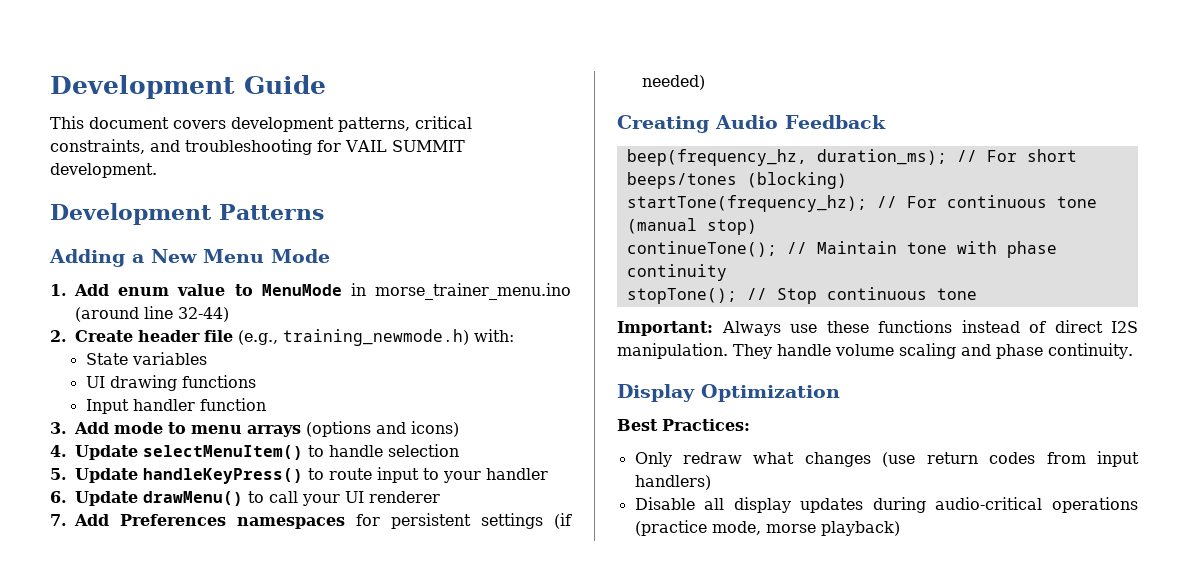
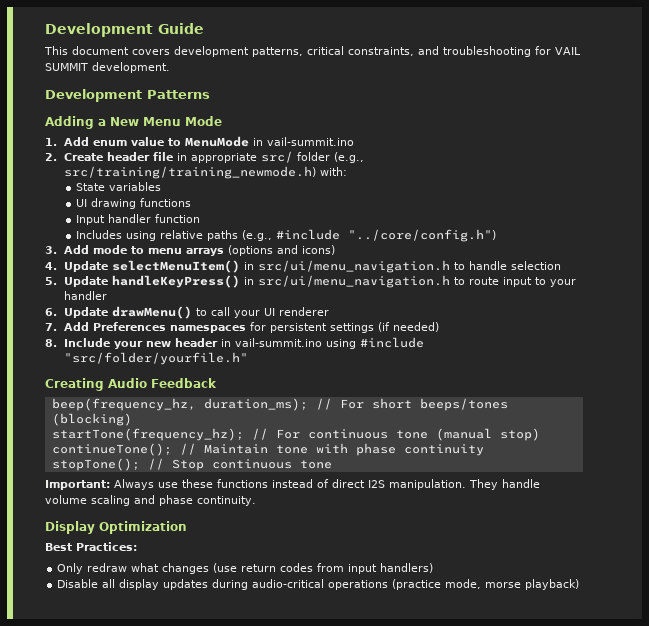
[375,283,571,300] [75,306,229,322] morse_trainer_menu.ino (around line 32-44) -> [267,137,355,146] vail-summit.ino
[238,329,469,346] (e.g., training_newmode.h) -> [177,151,365,163] [64,166,317,179] in appropriate src/ folder (e.g., src/training/training_newmode.h)
(266, 404) none -> [76,229,497,242] // Includes using relative paths (e.g., #include "../core/config.h")
(303, 452) none -> [244,260,451,273] in src/ui/menu_navigation.h
(303, 476) none -> [244,275,451,288] in src/ui/menu_navigation.h
(705, 82) none -> [45,337,425,349] [64,352,249,365] // 8. Include your new header in vail-summit.ino using #include "src/folder/yourfile.h"

